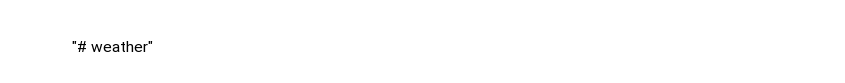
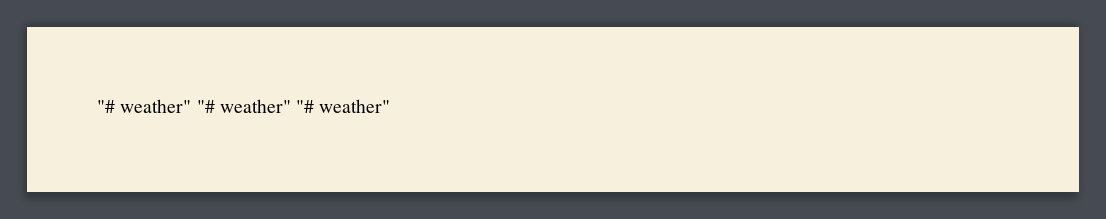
[72,41,154,52] "# weather" -> [97,99,391,113] "# weather" "# weather" "# weather"

